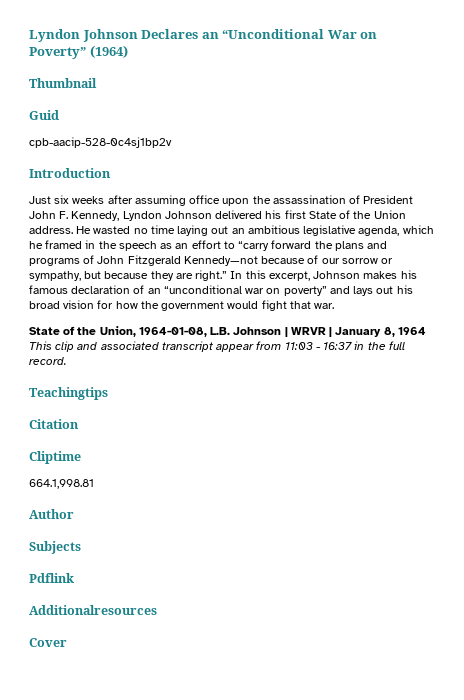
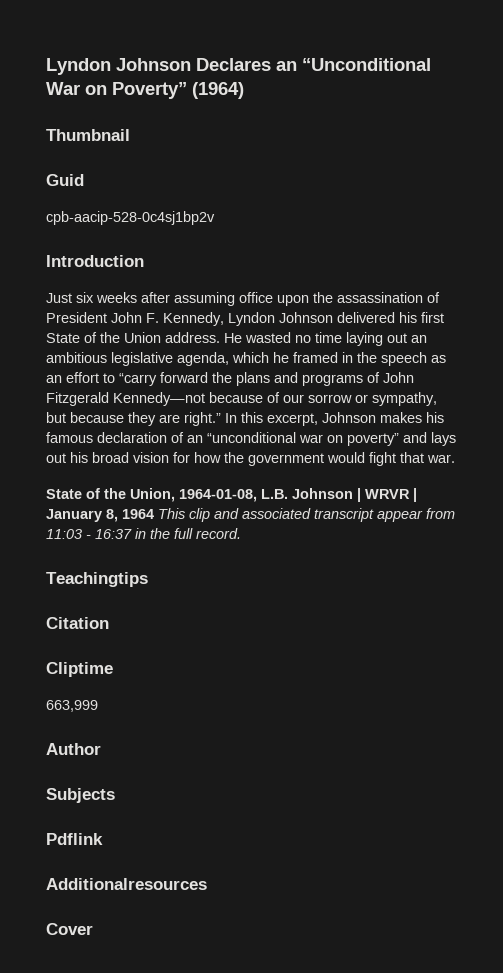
[29,479,94,489] 664.1,998.81 -> [46,700,98,712] 663,999

